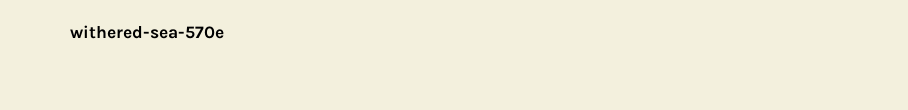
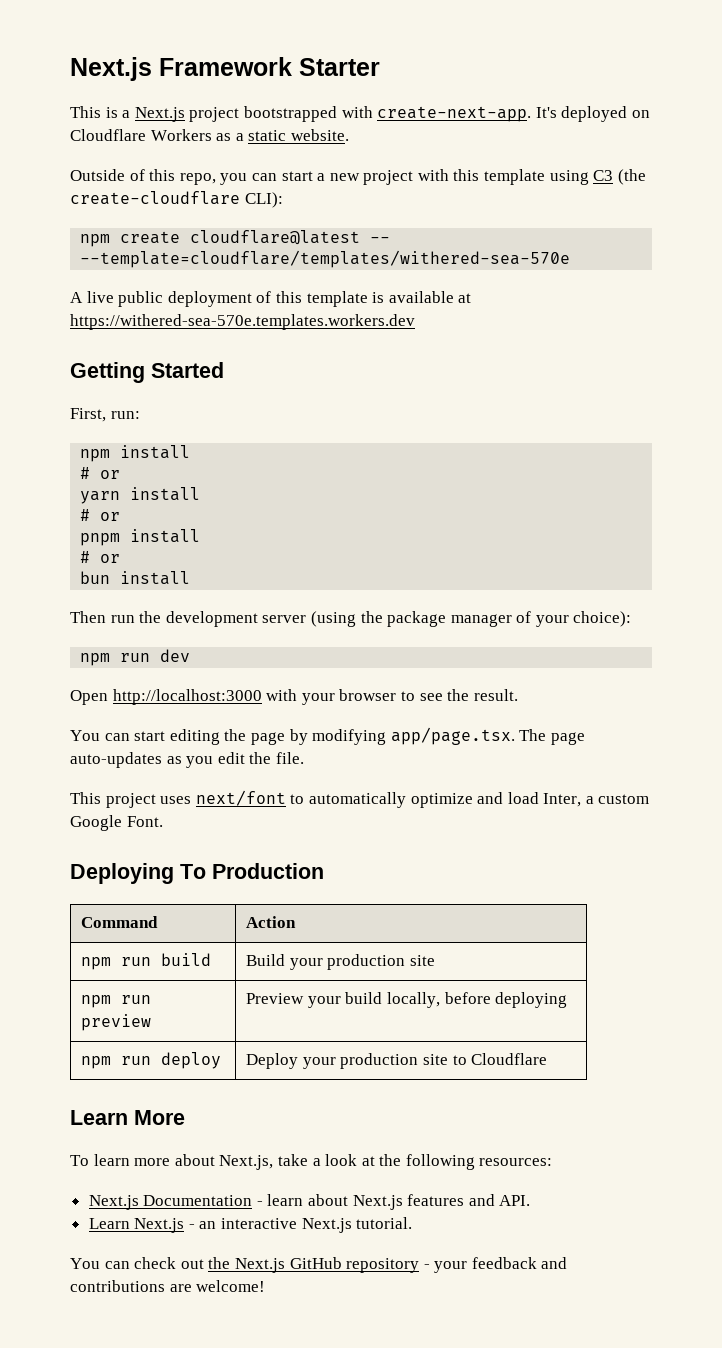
[70,25,224,39] withered-sea-570e -> [70,57,380,81] [70,106,650,122] [70,129,349,141] [70,169,646,185] [70,191,283,208] [80,230,391,247] [80,250,571,268] [70,291,472,307] [70,314,415,330] [70,362,224,383] [70,408,140,422] [80,445,191,462] [80,467,121,479] [80,487,201,504] [80,509,121,521] [80,529,201,546] [80,551,121,563] [80,571,191,585] [70,611,632,627] [80,649,191,666] [70,689,518,705] [70,727,585,745] [70,752,304,768] [70,790,650,808] [70,815,163,831] [70,863,324,884] [81,916,159,928] [246,916,297,928] [81,953,212,970] [246,954,436,970] [81,995,152,1008] [81,1014,152,1031] [246,992,568,1008] [81,1052,222,1069] [246,1053,548,1069] [70,1110,185,1125] [70,1154,553,1170] [88,1194,531,1210] [88,1217,413,1233] [70,1257,568,1273] [70,1280,266,1292] Next.js Framework Starter // This is a Next.js project bootstrapped with create-next-app. It's deployed on Cloudflare Workers as a static website. // Outside of this repo, you can start a new project with this template using C3 (the create-cloudflare CLI): // npm create cloudflare@latest -- --template=cloudflare/templates/withered-sea-570e // A live public deployment of this template is available at https://withered-sea-570e.templates.workers.dev // Getting Started // First, run: // npm install // # or // yarn install // # or // pnpm install // # or // bun install // Then run the development server (using the package manager of your choice): // npm run dev // Open http://localhost:3000 with your browser to see the result. // You can start editing the page by modifying app/page.tsx. The page auto-updates as you edit the file. // This project uses next/font to automatically optimize and load Inter, a custom Google Font. // Deploying To Production // Command | Action // npm run build | Build your production site // npm run preview | Preview your build locally, before deploying // npm run deploy | Deploy your production site to Cloudflare // Learn More // To learn more about Next.js, take a look at the following resources: // Next.js Documentation - learn about Next.js features and API. // Learn Next.js - an interactive Next.js tutorial. // You can check out the Next.js GitHub repository - your feedback and contributions are welcome!

